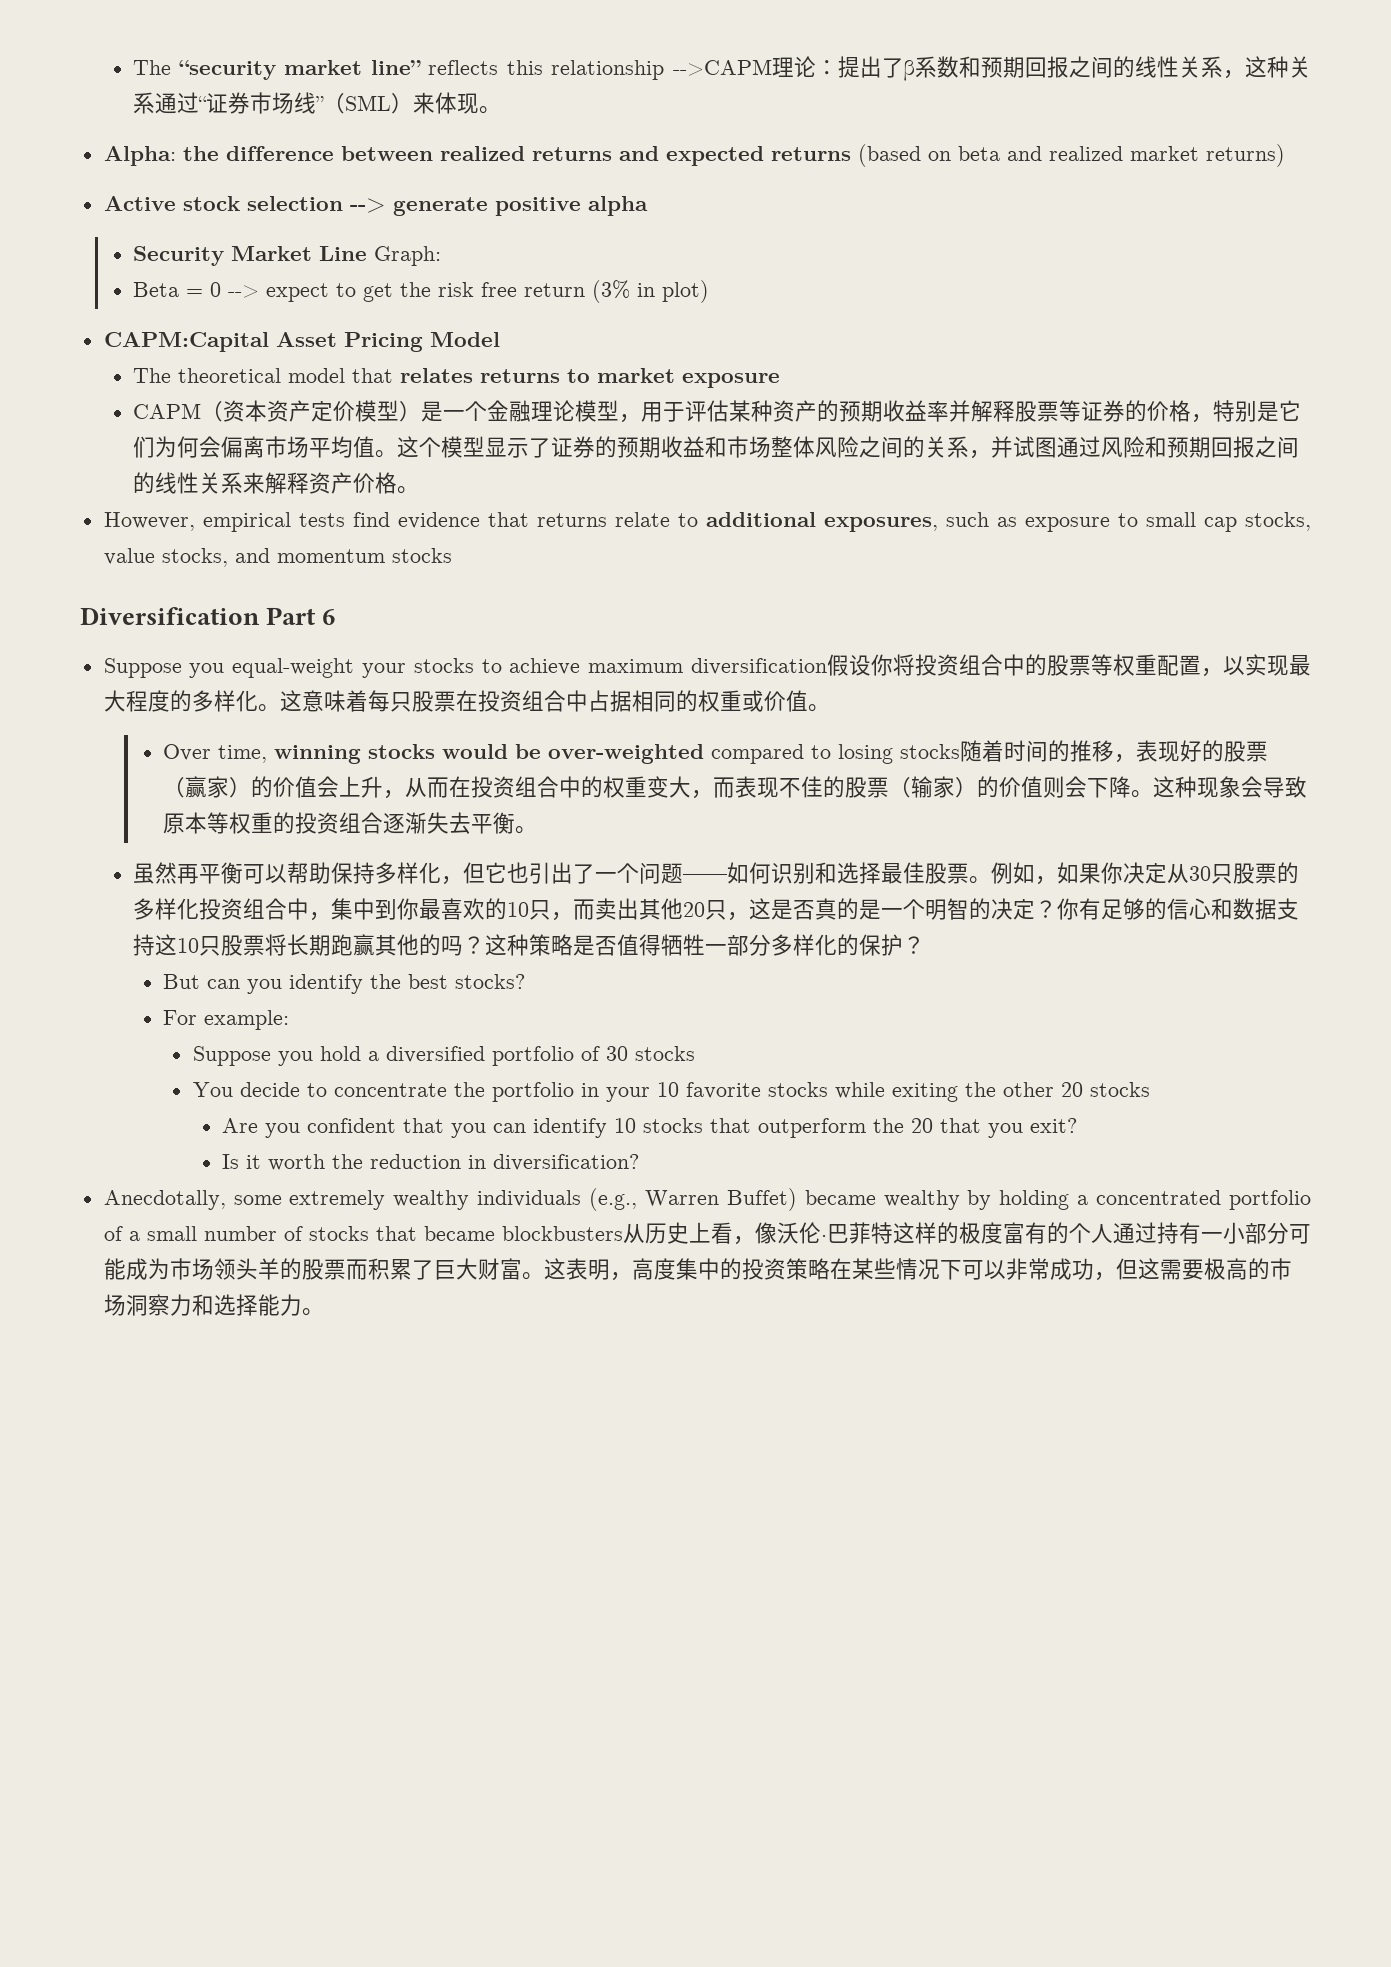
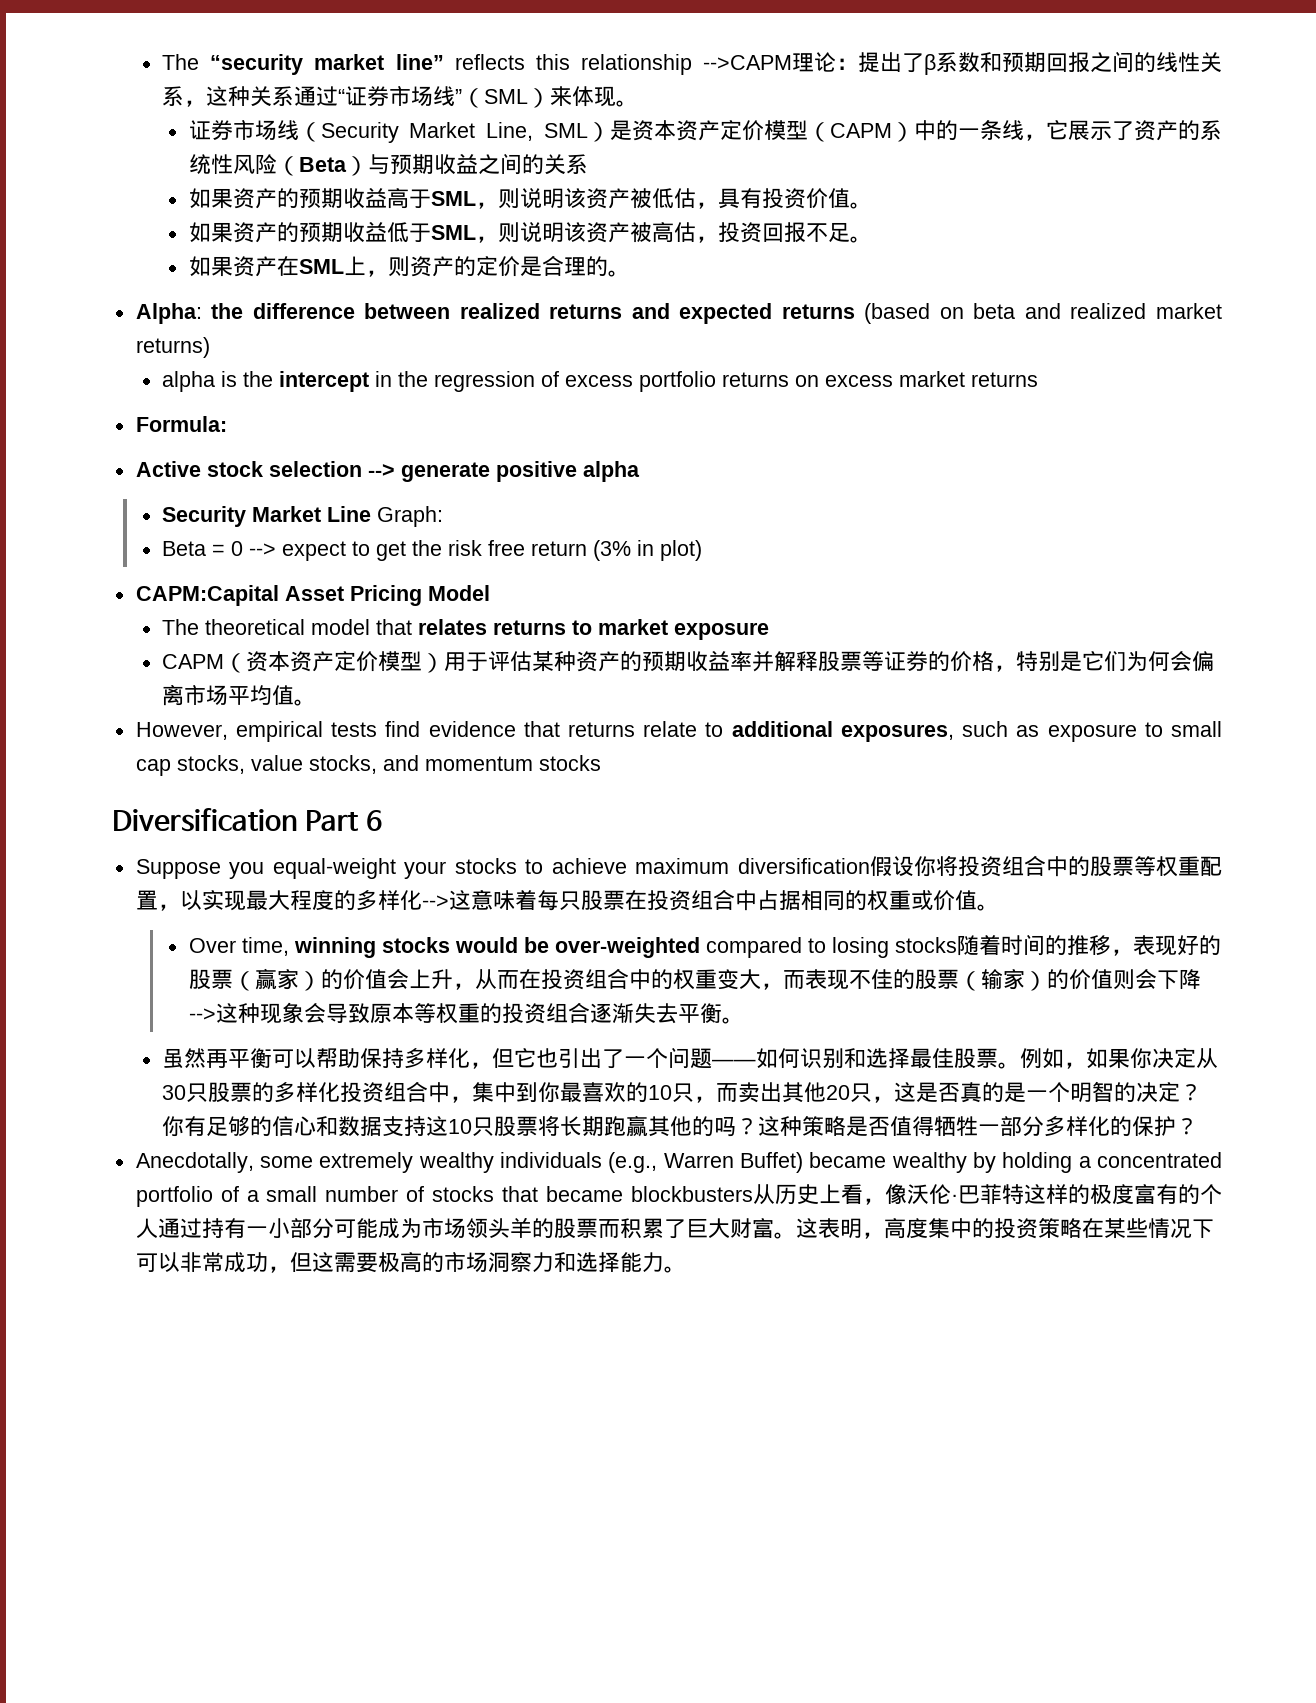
(502, 110) none -> [188,120,1222,143] [188,153,588,176] [188,187,872,209] [188,221,872,243] [188,255,630,277] // 证券市场线（Security Market Line, SML）是资本资产定价模型（CAPM）中的一条线，它展示了资产的系统性风险（Beta）与预期收益之间的关系 // 如果资产的预期收益高于SML，则说明该资产被低估，具有投资价值。 // 如果资产的预期收益低于SML，则说明该资产被高估，投资回报不足。 // 如果资产在SML上，则资产的定价是合理的。
(1285, 155) none -> [162,371,1039,392] [135,416,227,432] // alpha is the intercept in the regression of excess portfolio returns on excess market returns // Formula:
[421,400,642,423] 是一个金融理论模型， -> (445, 663) none
[397,436,1300,459] [133,472,420,494] 这个模型显示了证券的预期收益和市场整体风险之间的关系，并试图通过风险和预期回报之间的线性关系来解释资产价格。 -> (317, 702) none
[257,704,280,712] 。 -> [421,895,449,908] -->
[1131,790,1154,798] 。 -> [188,1008,216,1021] -->
[163,974,526,994] [163,1010,290,1030] [192,1046,695,1066] [192,1082,1150,1102] [222,1118,1078,1138] [222,1154,640,1171] // But can you identify the best stocks? // For example: // Suppose you hold a diversified portfolio of 30 stocks // You decide to concentrate the portfolio in your 10 favorite stocks while exiting the other 20 stocks // Are you confident that you can identify 10 stocks that outperform the 20 that you exit? // Is it worth the reduction in diversification? -> (1199, 1126) none

